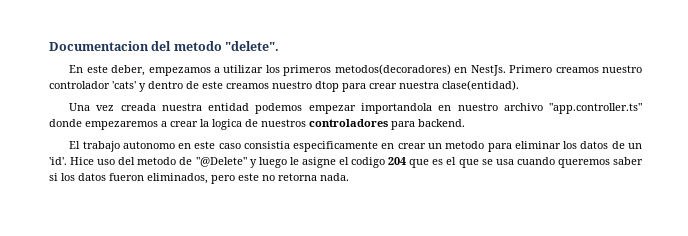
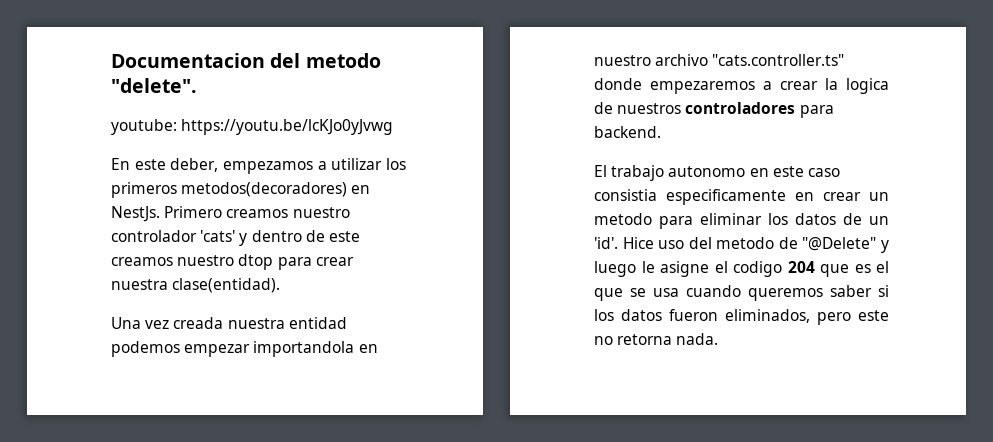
(280, 46) none -> [111,119,394,135] // youtube: https://youtu.be/lcKJo0yJvwg
[549,103,642,114] "app.controller.ts" -> [712,54,845,66] "cats.controller.ts"

